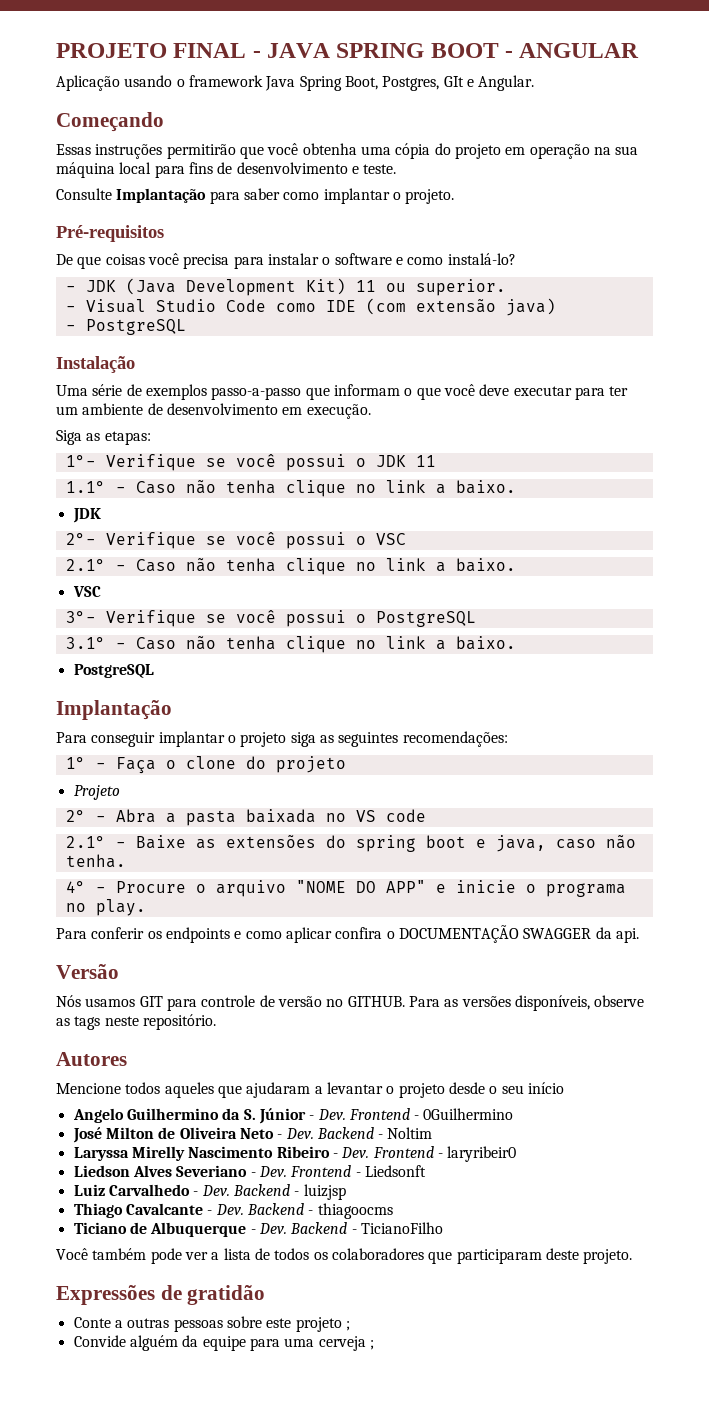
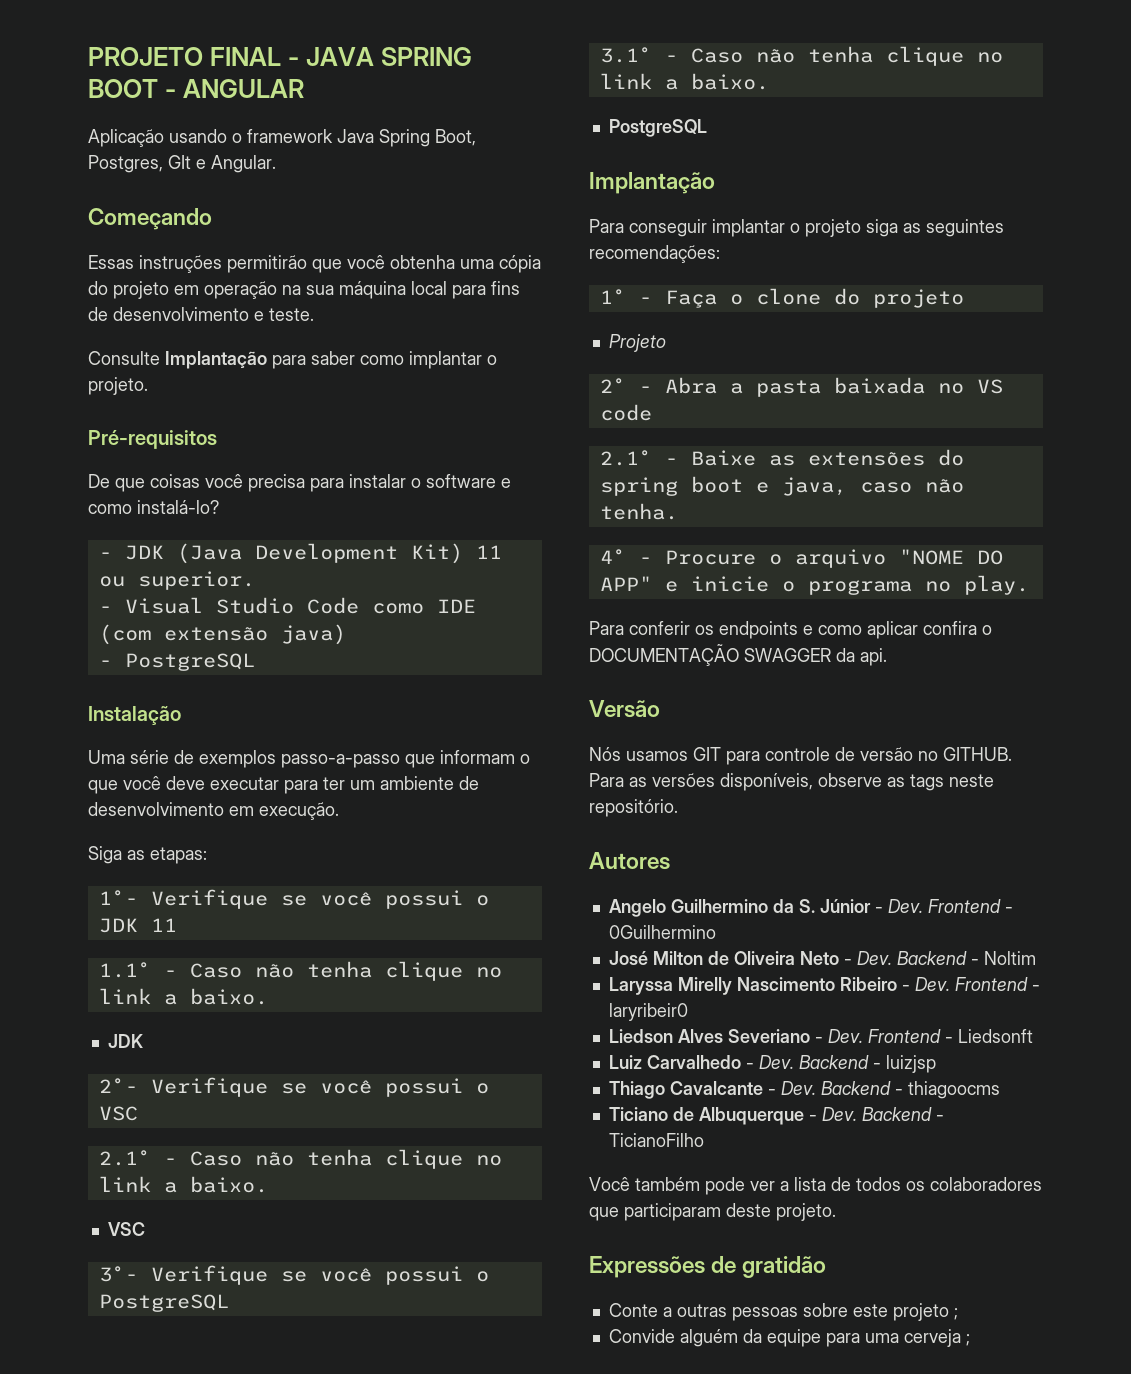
[56,1082,564,1098] // Mencione todos aqueles que ajudaram a levantar o projeto desde o seu início -> (670, 861) none

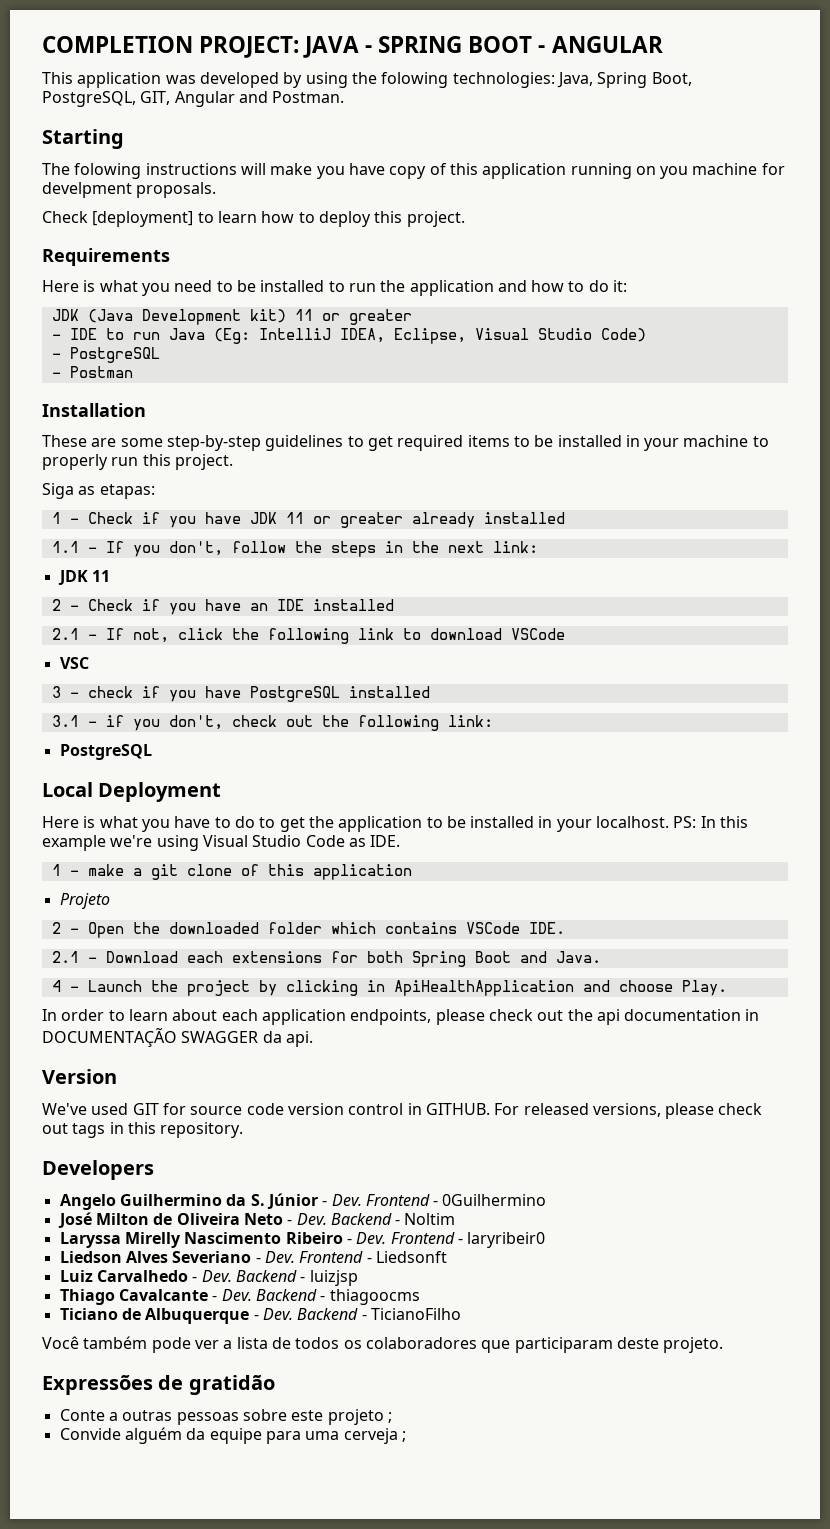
[88,47,374,66] PROJETO FINAL - JAVA -> [42,36,373,58] COMPLETION PROJECT: JAVA -
[88,129,476,147] [88,155,276,173] [88,208,212,230] [88,255,541,273] [88,281,520,299] [88,307,314,321] [88,351,497,369] [88,377,148,395] [88,430,217,449] [88,474,511,492] [88,500,219,514] [98,543,502,564] [98,571,255,590] [98,597,476,614] [98,624,346,645] [98,653,255,671] [88,706,181,725] [88,750,530,768] [88,776,479,794] [88,802,339,820] [88,846,207,864] [98,889,489,909] [98,918,177,933] [98,961,502,981] [98,988,268,1005] [107,1034,143,1048] [98,1077,489,1097] [98,1106,138,1121] [98,1149,502,1169] [98,1176,268,1193] [107,1222,145,1236] [98,1265,489,1285] [98,1294,229,1312] [599,46,1003,66] [599,73,769,90] [608,119,707,137] [589,172,715,194] [589,219,1004,237] [589,245,720,263] [599,288,964,308] [608,334,666,352] [599,377,1003,397] [599,404,652,421] [599,449,964,466] [599,476,964,496] [599,503,678,520] [599,549,1003,568] [599,575,1029,595] [589,621,992,639] [589,644,887,666] [589,700,660,718] [589,747,1012,765] [589,773,994,791] [589,799,678,817] [589,852,670,870] Aplicação usando o framework Java Spring Boot, Postgres, GIt e Angular. // Começando // Essas instruções permitirão que você obtenha uma cópia do projeto em operação na sua máquina local para fins de desenvolvimento e teste. // Consulte Implantação para saber como implantar o projeto. // Pré-requisitos // De que coisas você precisa para instalar o software e como instalá-lo? // - JDK (Java Development Kit) 11 ou superior. // - Visual Studio Code como IDE (com extensão java) // - PostgreSQL // Instalação // Uma série de exemplos passo-a-passo que informam o que você deve executar para ter um ambiente de desenvolvimento em execução. // Siga as etapas: // 1°- Verifique se você possui o JDK 11 // 1.1° - Caso não tenha clique no link a baixo. // JDK // 2°- Verifique se você possui o VSC // 2.1° - Caso não tenha clique no link a baixo. // VSC // 3°- Verifique se você possui o PostgreSQL // 3.1° - Caso não tenha clique no link a baixo. // PostgreSQL // Implantação // Para conseguir implantar o projeto siga as seguintes recomendações: // 1° - Faça o clone do projeto // Projeto // 2° - Abra a pasta baixada no VS code // 2.1° - Baixe as extensões do spring boot e java, caso não tenha. // 4° - Procure o arquivo "NOME DO APP" e inicie o programa no play. // Para conferir os endpoints e como aplicar confira o DOCUMENTAÇÃO SWAGGER da api. // Versão // Nós usamos GIT para controle de versão no GITHUB. Para as versões disponíveis, observe as tags neste repositório. // Autores -> [42,72,692,88] [42,91,345,107] [42,129,124,149] [42,163,785,179] [42,182,217,198] [42,211,465,227] [42,248,170,266] [42,280,628,296] [51,309,412,325] [51,328,646,344] [51,347,160,363] [51,366,133,378] [42,403,146,417] [42,435,769,451] [42,454,233,470] [42,483,155,499] [51,512,565,528] [51,541,538,557] [57,570,110,585] [51,599,394,615] [51,628,565,644] [59,657,89,669] [51,686,430,702] [51,715,493,731] [59,744,152,760] [42,782,222,802] [42,816,749,832] [42,835,401,851] [51,864,412,880] [59,893,110,909] [51,922,565,938] [51,951,601,967] [51,980,727,996] [42,1009,760,1025] [42,1027,313,1047] [42,1069,117,1084] [42,1103,763,1119] [42,1122,244,1138] [42,1160,154,1180] This application was developed by using the folowing technologies: Java, Spring Boot, PostgreSQL, GIT, Angular and Postman. // Starting // The folowing instructions will make you have copy of this application running on you machine for develpment proposals. // Check [deployment] to learn how to deploy this project. // Requirements // Here is what you need to be installed to run the application and how to do it: // JDK (Java Development kit) 11 or greater // - IDE to run Java (Eg: IntelliJ IDEA, Eclipse, Visual Studio Code) // - PostgreSQL // - Postman // Installation // These are some step-by-step guidelines to get required items to be installed in your machine to properly run this project. // Siga as etapas: // 1 - Check if you have JDK 11 or greater already installed // 1.1 - If you don't, follow the steps in the next link: // JDK 11 // 2 - Check if you have an IDE installed // 2.1 - If not, click the following link to download VSCode // VSC // 3 - check if you have PostgreSQL installed // 3.1 - if you don't, check out the following link: // PostgreSQL // Local Deployment // Here is what you have to do to get the application to be installed in your localhost. PS: In this example we're using Visual Studio Code as IDE. // 1 - make a git clone of this application // Projeto // 2 - Open the downloaded folder which contains VSCode IDE. // 2.1 - Download each extensions for both Spring Boot and Java. // 4 - Launch the project by clicking in ApiHealthApplication and choose Play. // In order to learn about each application endpoints, please check out the api documentation in DOCUMENTAÇÃO SWAGGER da api. // Version // We've used GIT for source code version control in GITHUB. For released versions, please check out tags in this repository. // Developers

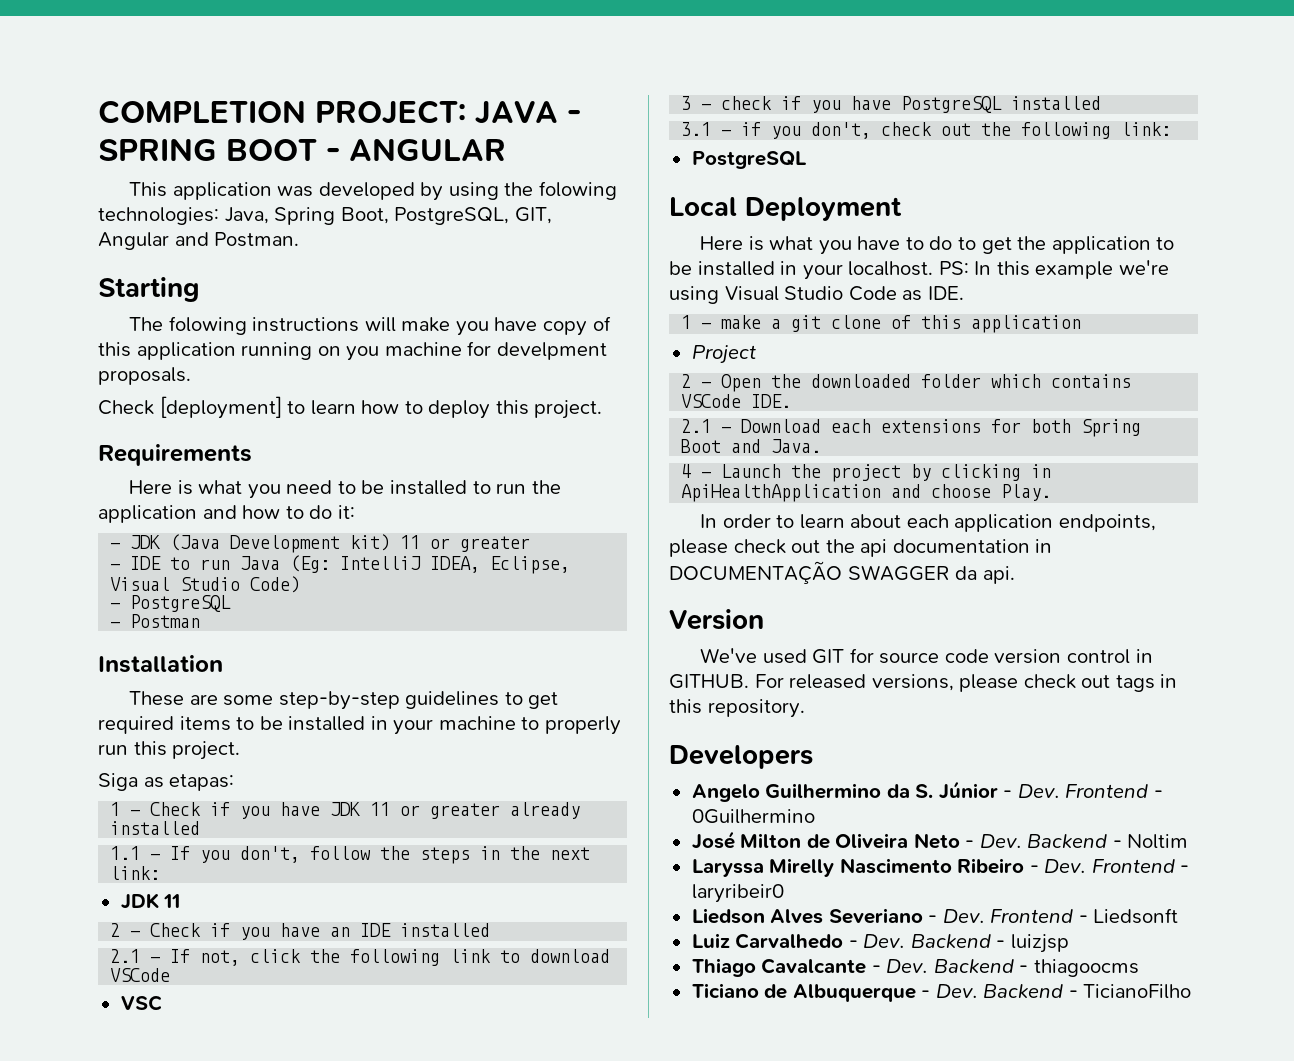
(628, 286) none -> [110,543,121,549] -
[59,893,110,909] Projeto -> [691,345,756,364] Project
[42,1336,724,1353] [42,1375,275,1395] [59,1409,392,1425] [59,1427,406,1444] // Você também pode ver a lista de todos os colaboradores que participaram deste projeto. // Expressões de gratidão // Conte a outras pessoas sobre este projeto ; // Convide alguém da equipe para uma cerveja ; -> (1192, 991) none

